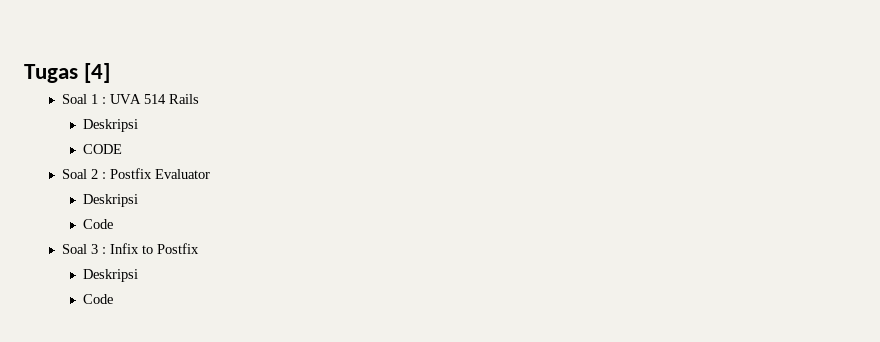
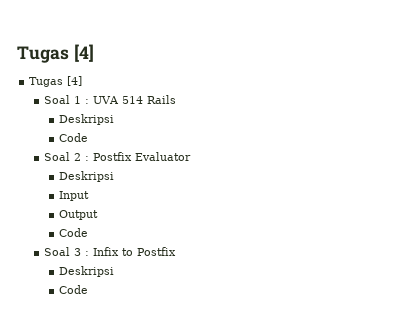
[24,63,111,83] Tugas [4] -> [17,44,94,63] [29,76,83,87] Tugas [4] // Tugas [4]
[83,144,123,154] CODE -> [59,133,89,142] Code
(139, 200) none -> [59,191,90,201] [59,210,99,220] // Input // Output

